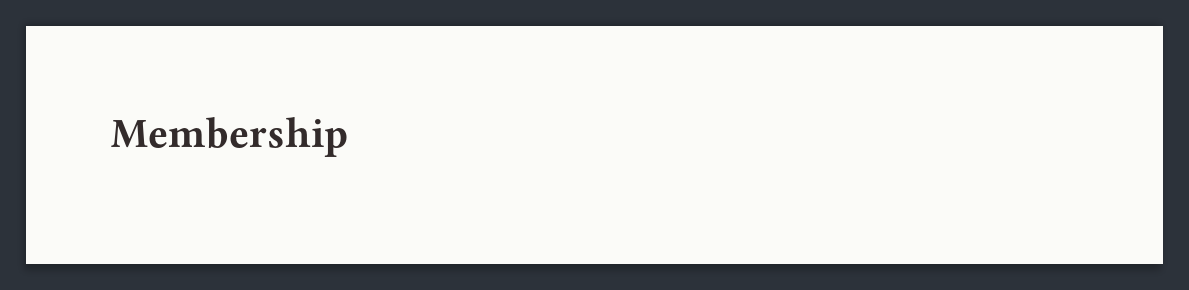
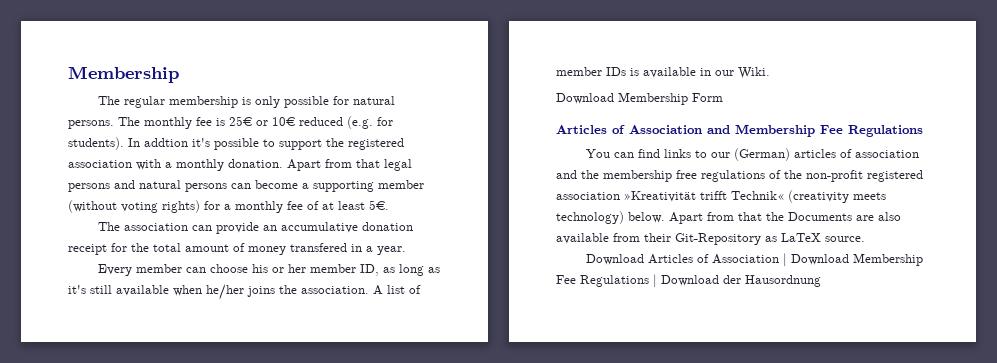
[111,117,348,157] Membership -> [68,66,179,83] [98,96,396,108] [68,116,393,129] [68,137,404,150] [68,159,412,171] [68,180,424,192] [68,200,389,213] [98,222,414,234] [68,243,406,255] [98,264,441,276] [68,284,421,300] [556,67,770,79] [556,92,723,105] [556,124,923,137] [586,148,920,161] [556,170,923,182] [556,190,886,203] [556,211,901,224] [556,233,865,245] [586,253,924,267] [556,274,821,288] Membership // The regular membership is only possible for natural persons. The monthly fee is 25€ or 10€ reduced (e.g. for students). In addtion it's possible to support the registered association with a monthly donation. Apart from that legal persons and natural persons can become a supporting member (without voting rights) for a monthly fee of at least 5€. // The association can provide an accumulative donation receipt for the total amount of money transfered in a year. // Every member can choose his or her member ID, as long as it's still available when he/her joins the association. A list of member IDs is available in our Wiki. // Download Membership Form // Articles of Association and Membership Fee Regulations // You can find links to our (German) articles of association and the membership free regulations of the non-profit registered association »Kreativität trifft Technik« (creativity meets technology) below. Apart from that the Documents are also available from their Git-Repository as LaTeX source. // Download Articles of Association | Download Membership Fee Regulations | Download der Hausordnung

